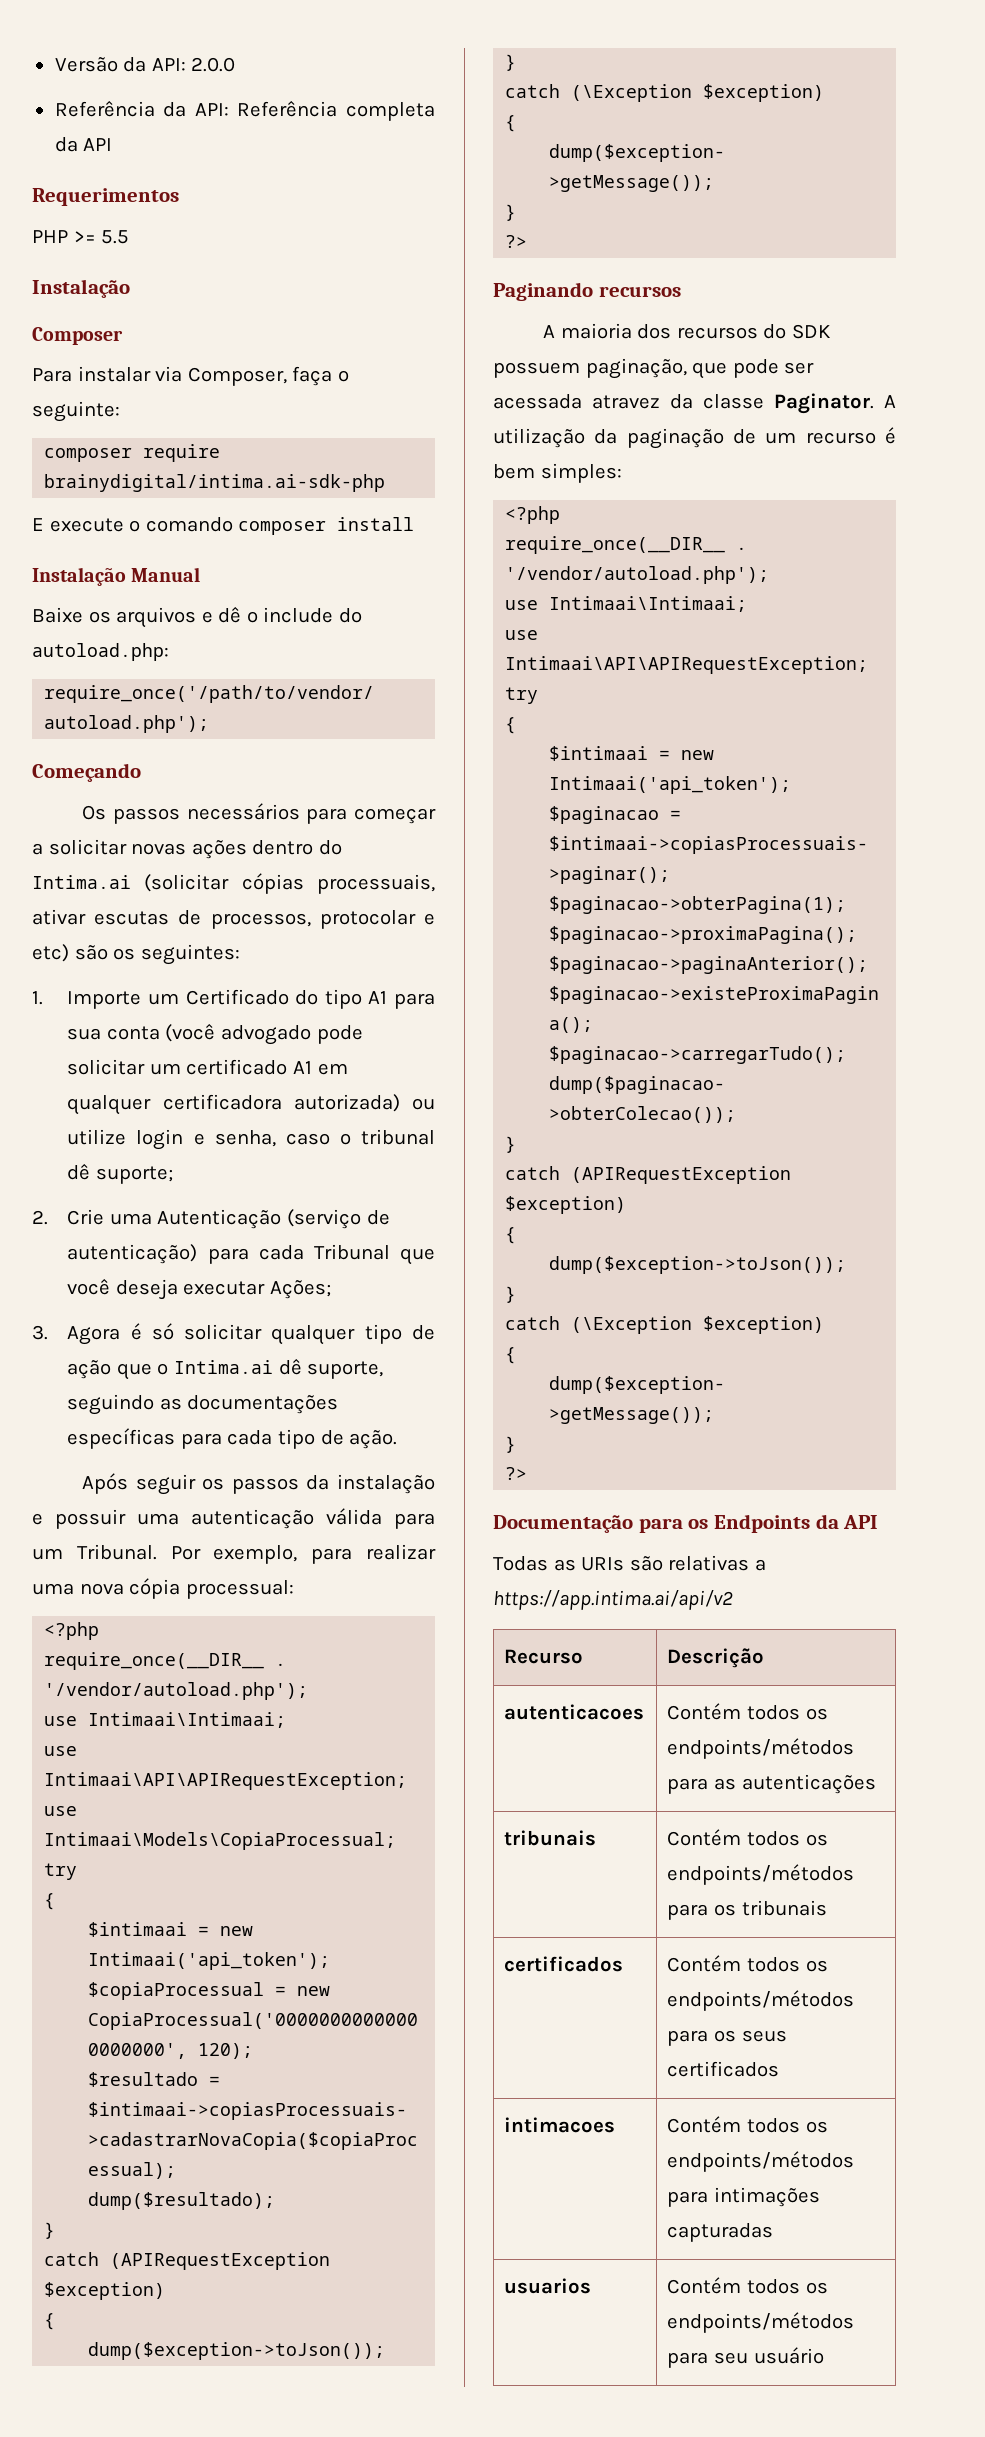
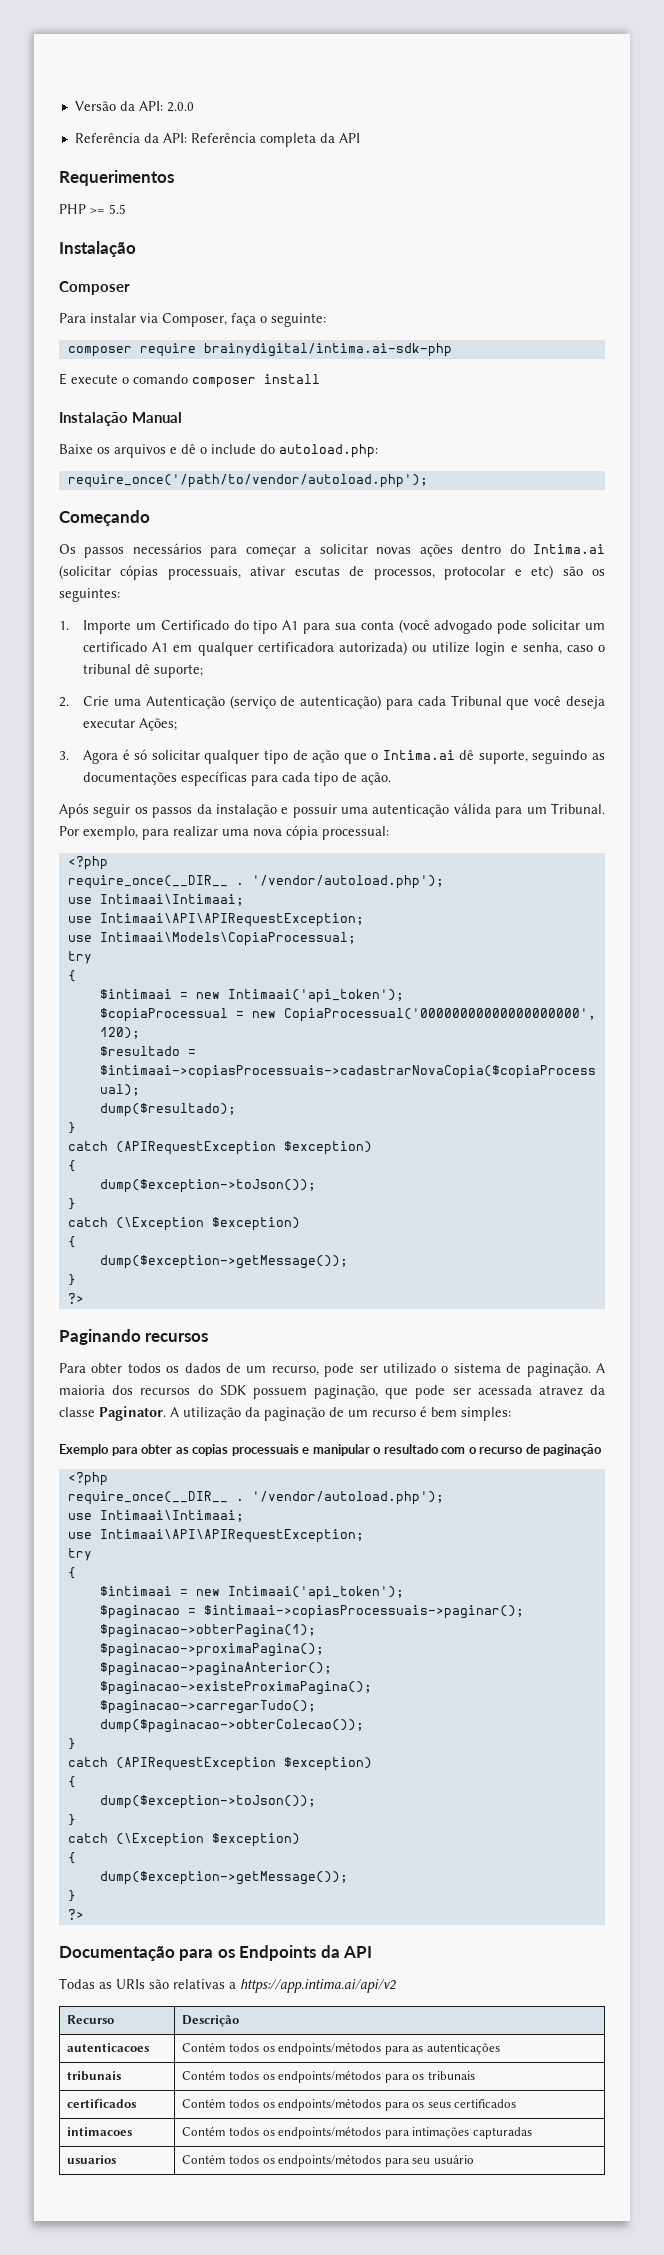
(681, 291) none -> [59,1363,591,1377] Para obter todos os dados de um recurso, pode ser utilizado o sistema de paginação.
(622, 473) none -> [59,1444,603,1456] // Exemplo para obter as copias processuais e manipular o resultado com o recurso de paginação

